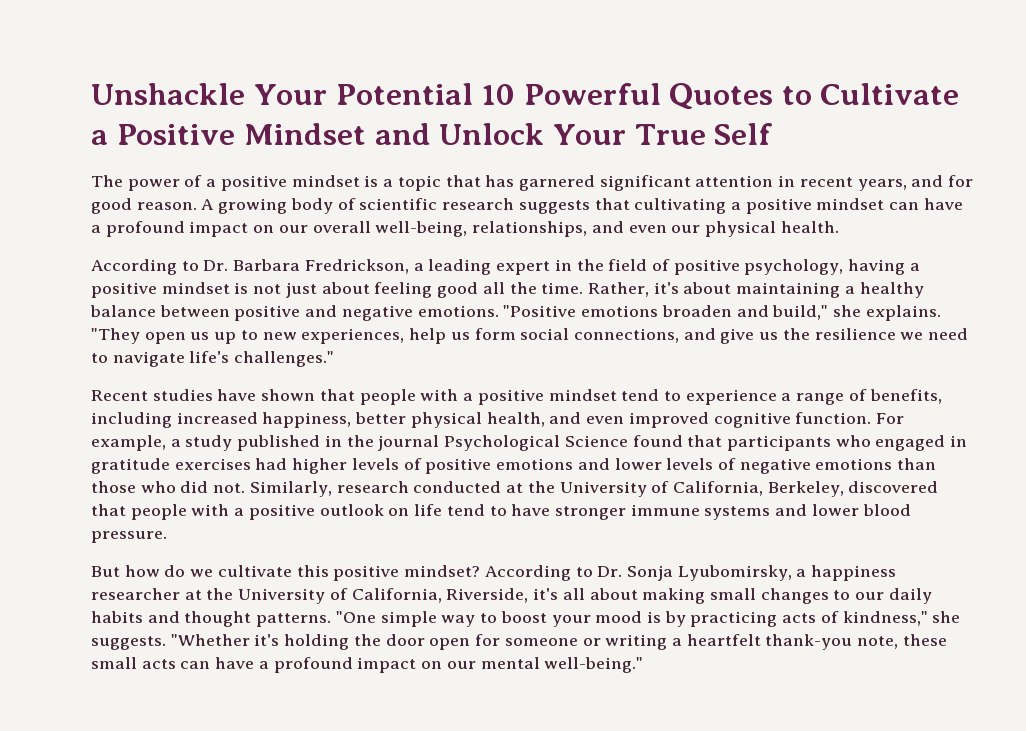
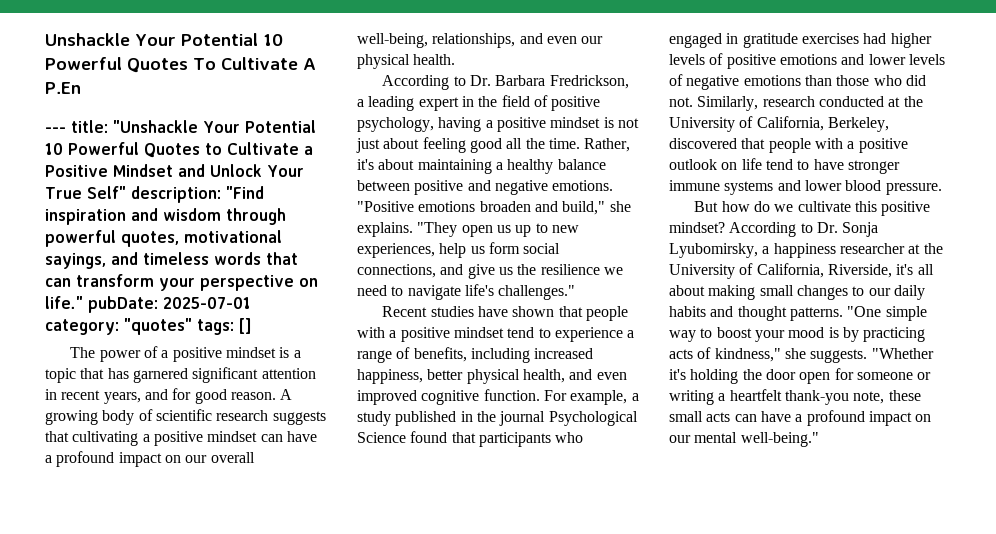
(774, 96) none -> [193,57,316,70] [45,82,81,94] [45,120,316,133] [45,142,200,158] To Cultivate A P.En // --- title: "Unshackle Your Potential 10 Powerful Quotes
[714,123,773,145] Self -> [86,186,264,203] [45,208,286,225] [45,230,282,247] [45,252,298,269] [45,274,318,291] [45,296,251,313] [45,318,252,335] Self" description: "Find inspiration and wisdom through powerful quotes, motivational sayings, and timeless words that can transform your perspective on life." pubDate: 2025-07-01 category: "quotes" tags: []

